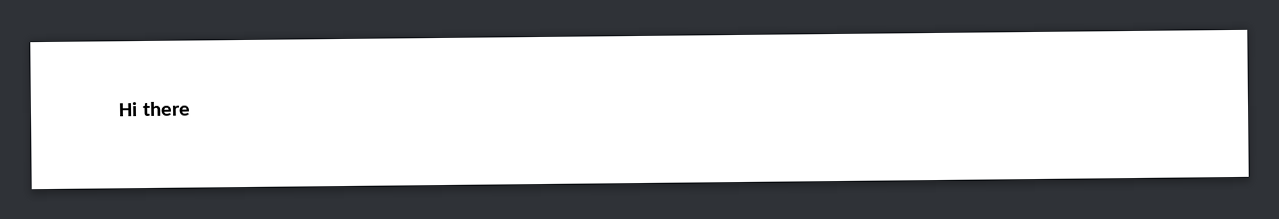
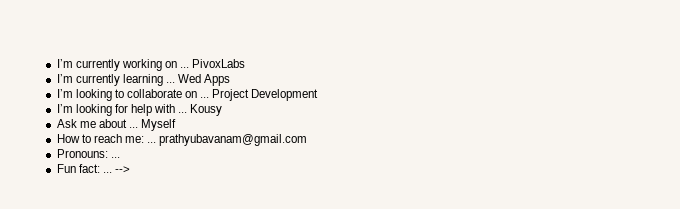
[118,101,191,117] Hi there -> [56,59,246,71] [56,74,231,86] [56,89,319,101] [56,104,223,116] [56,119,177,131] [56,134,308,146] [56,149,120,158] [56,164,130,173] I’m currently working on ... PivoxLabs // I’m currently learning ... Wed Apps // I’m looking to collaborate on ... Project Development // I’m looking for help with ... Kousy // Ask me about ... Myself // How to reach me: ... prathyubavanam@gmail.com // Pronouns: ... // Fun fact: ... -->

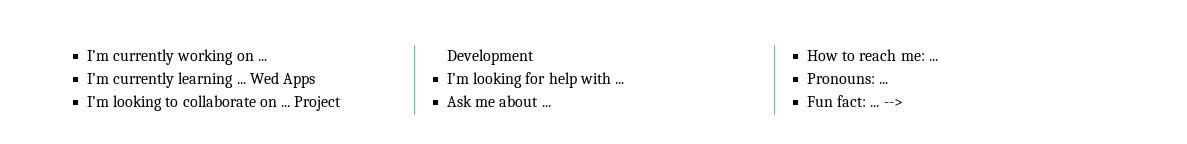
[192,59,246,68] PivoxLabs -> (267, 60) none
[190,104,223,116] Kousy -> (624, 83) none
[141,119,177,131] Myself -> (551, 106) none
[159,134,308,146] prathyubavanam@gmail.com -> (938, 60) none

